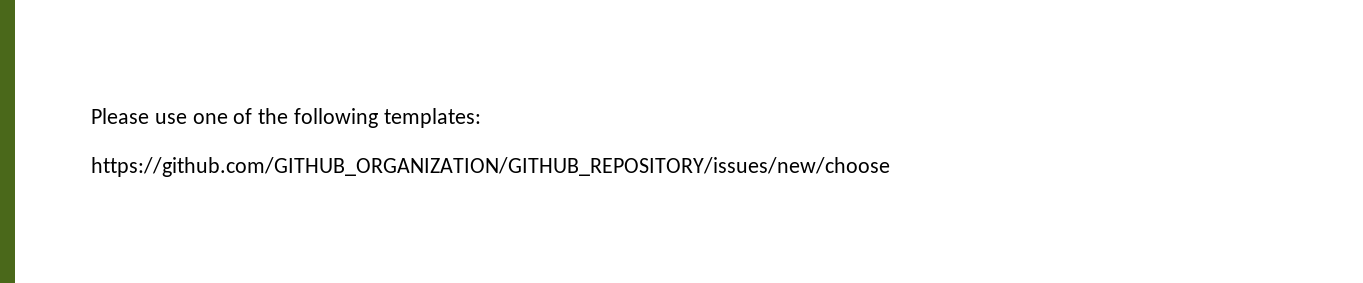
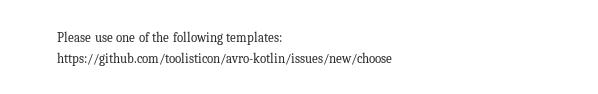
[91,157,890,177] https://github.com/GITHUB_ORGANIZATION/GITHUB_REPOSITORY/issues/new/choose -> [57,52,392,66] https://github.com/toolisticon/avro-kotlin/issues/new/choose

